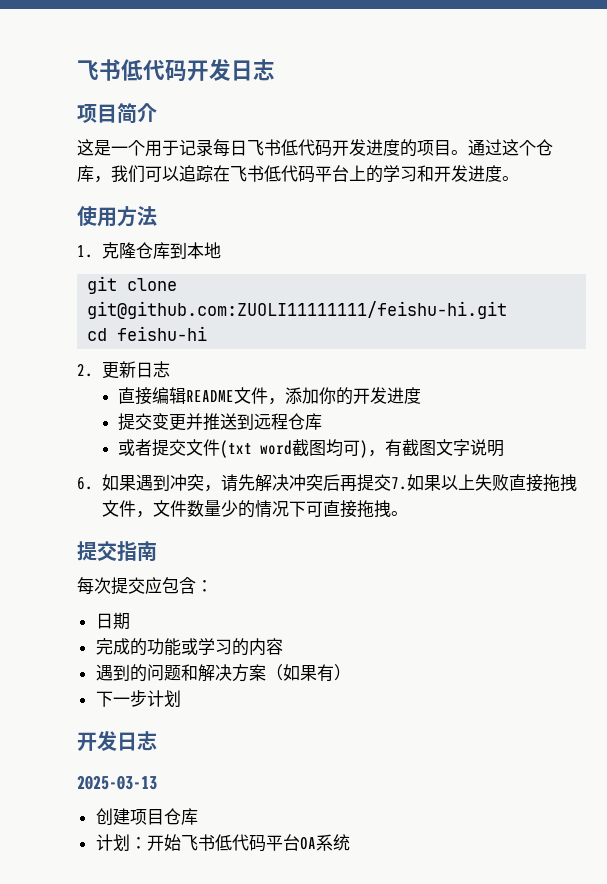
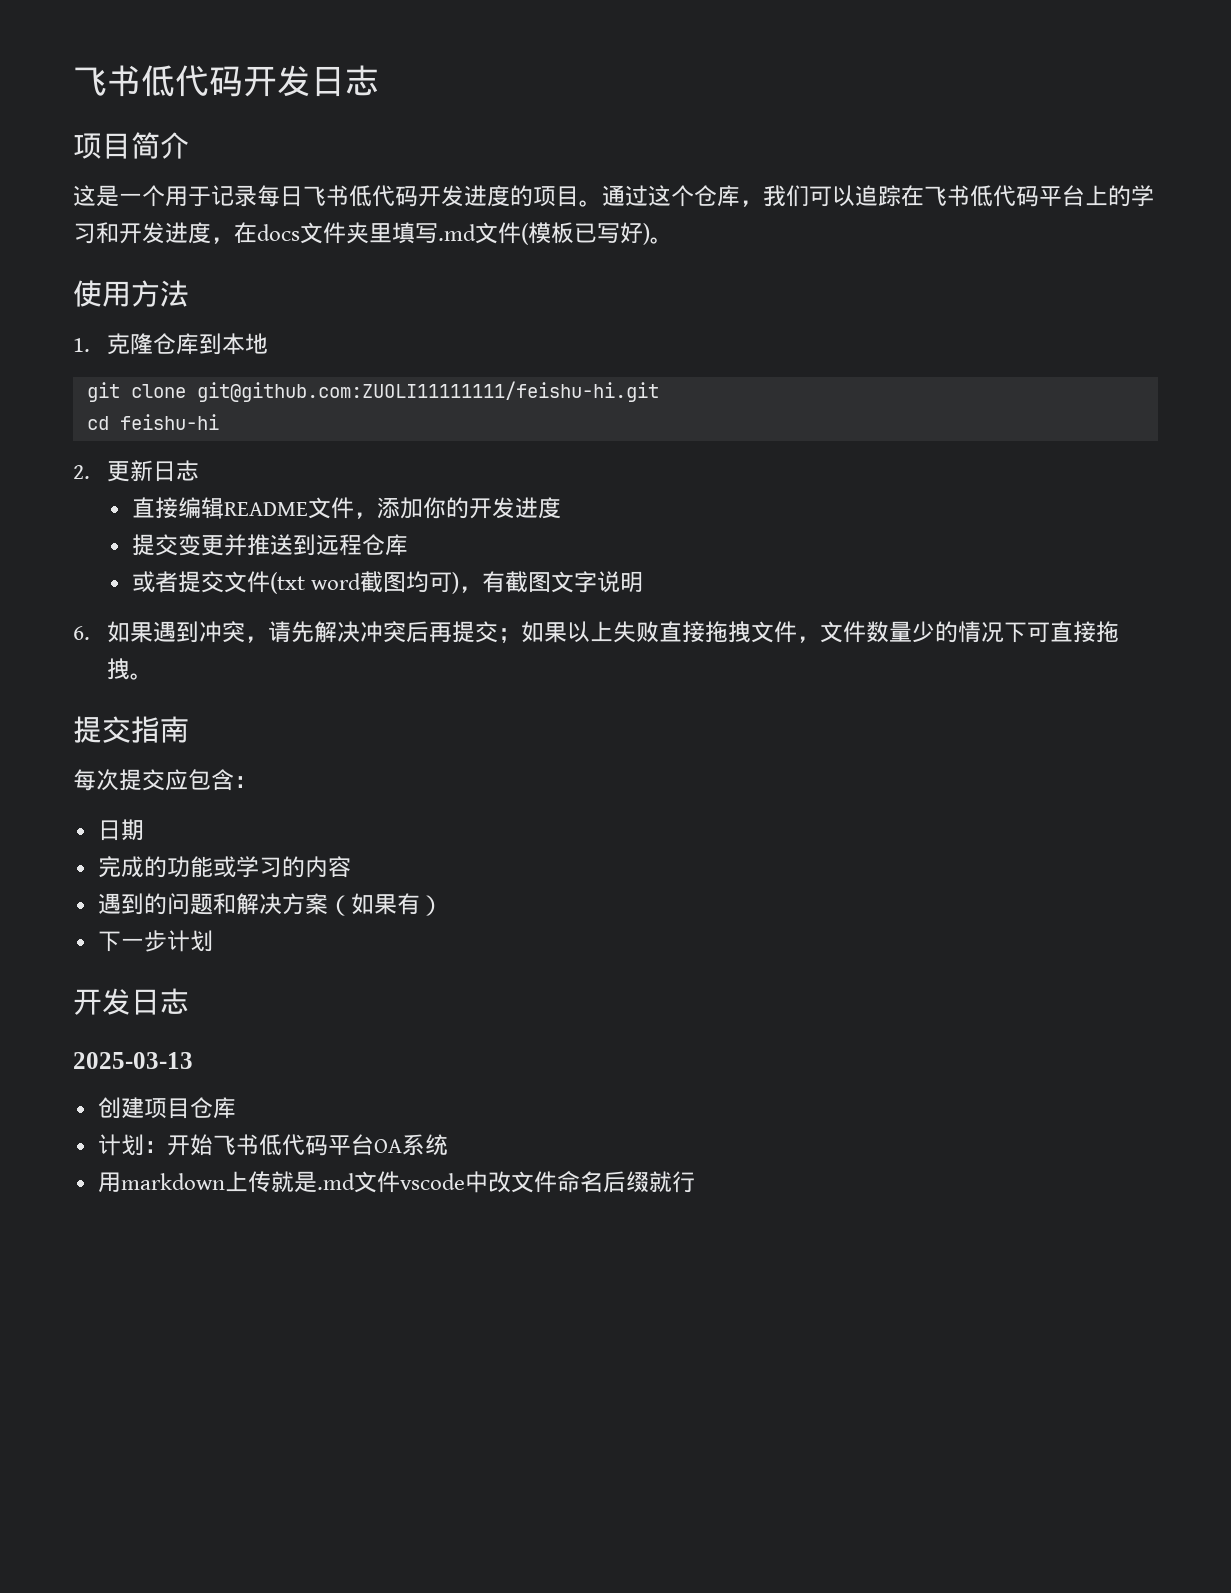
(502, 173) none -> [211,222,650,245] ，在docs文件夹里填写.md文件(模板已写好)
[390,477,407,490] 7. -> [497,628,521,643] ；
(350, 842) none -> [97,1171,695,1193] // 用markdown上传就是.md文件vscode中改文件命名后缀就行

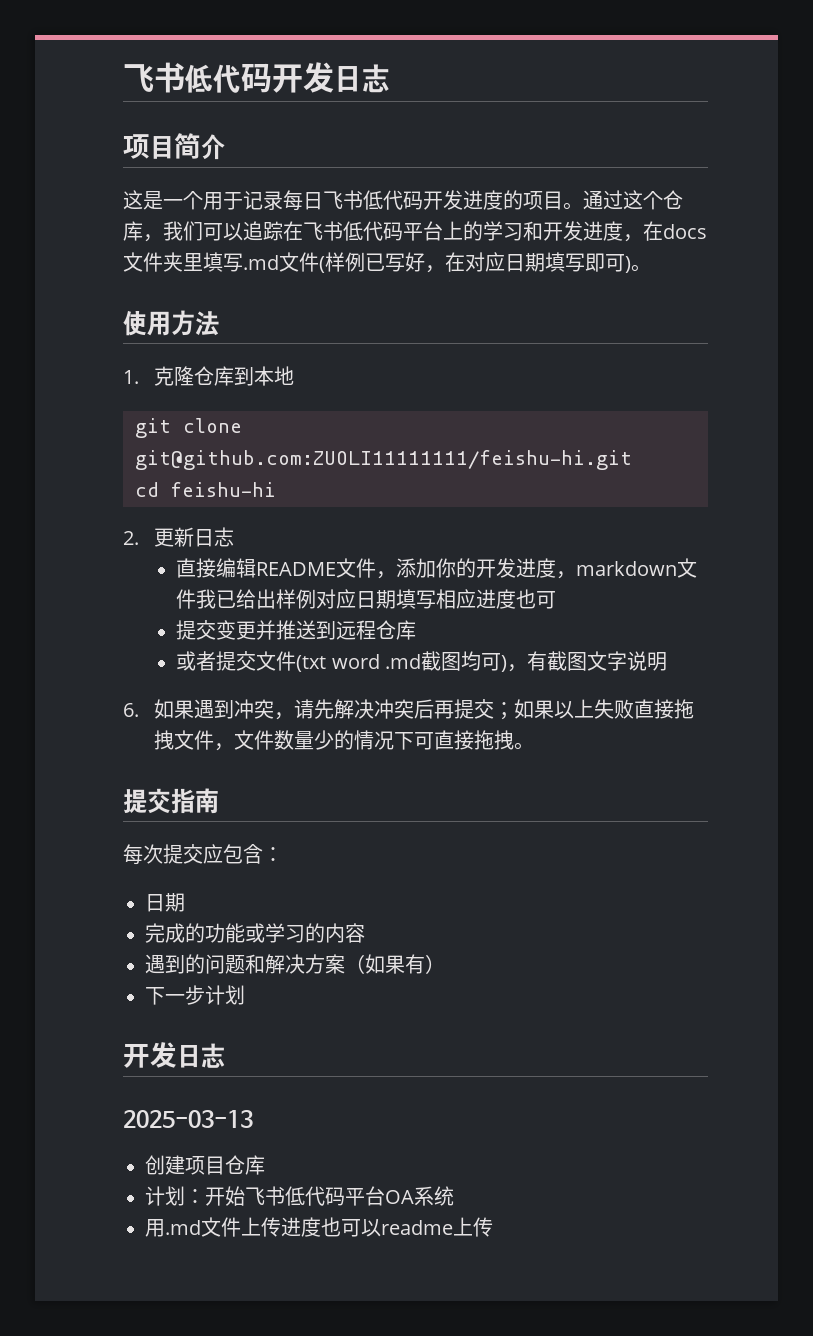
[528,222,643,244] 模板已写好 -> [325,252,625,273] 样例已写好，在对应日期填写即可
(561, 508) none -> [556,558,698,579] [176,589,557,609] ，markdown文件我已给出样例对应日期填写相应进度也可
(361, 581) none -> [385,654,422,669] .md
[120,1171,695,1193] markdown上传就是.md文件vscode中改文件命名后缀就行 -> [165,1217,493,1237] .md文件上传进度也可以readme上传

